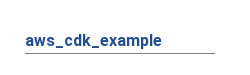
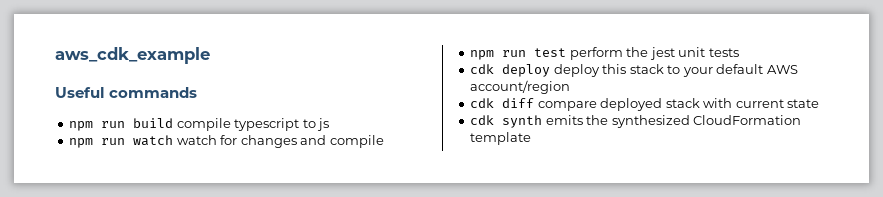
(162, 41) none -> [55,87,198,98] [69,118,330,131] [69,135,384,148] [470,47,739,60] [470,64,798,77] [470,80,571,94] [470,98,820,111] [470,115,802,128] [470,132,532,145] // Useful commands // npm run build compile typescript to js // npm run watch watch for changes and compile // npm run test perform the jest unit tests // cdk deploy deploy this stack to your default AWS account/region // cdk diff compare deployed stack with current state // cdk synth emits the synthesized CloudFormation template

